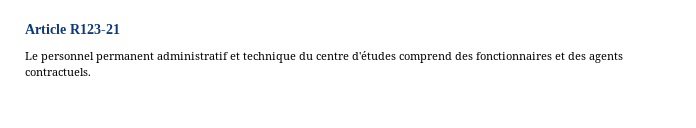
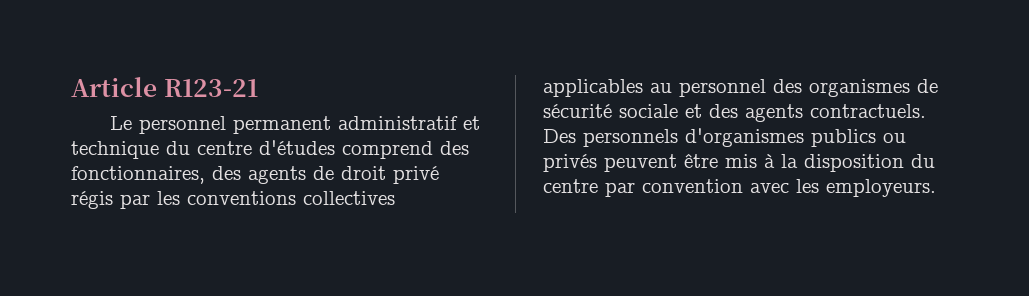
[476,52,623,63] [25,68,91,76] fonctionnaires et des agents contractuels. -> [71,166,439,184] [71,191,395,209] [543,79,938,97] [543,104,926,122] [543,128,906,147] [543,153,935,172] [543,179,936,197] fonctionnaires, des agents de droit privé régis par les conventions collectives applicables au personnel des organismes de sécurité sociale et des agents contractuels. Des personnels d'organismes publics ou privés peuvent être mis à la disposition du centre par convention avec les employeurs.

